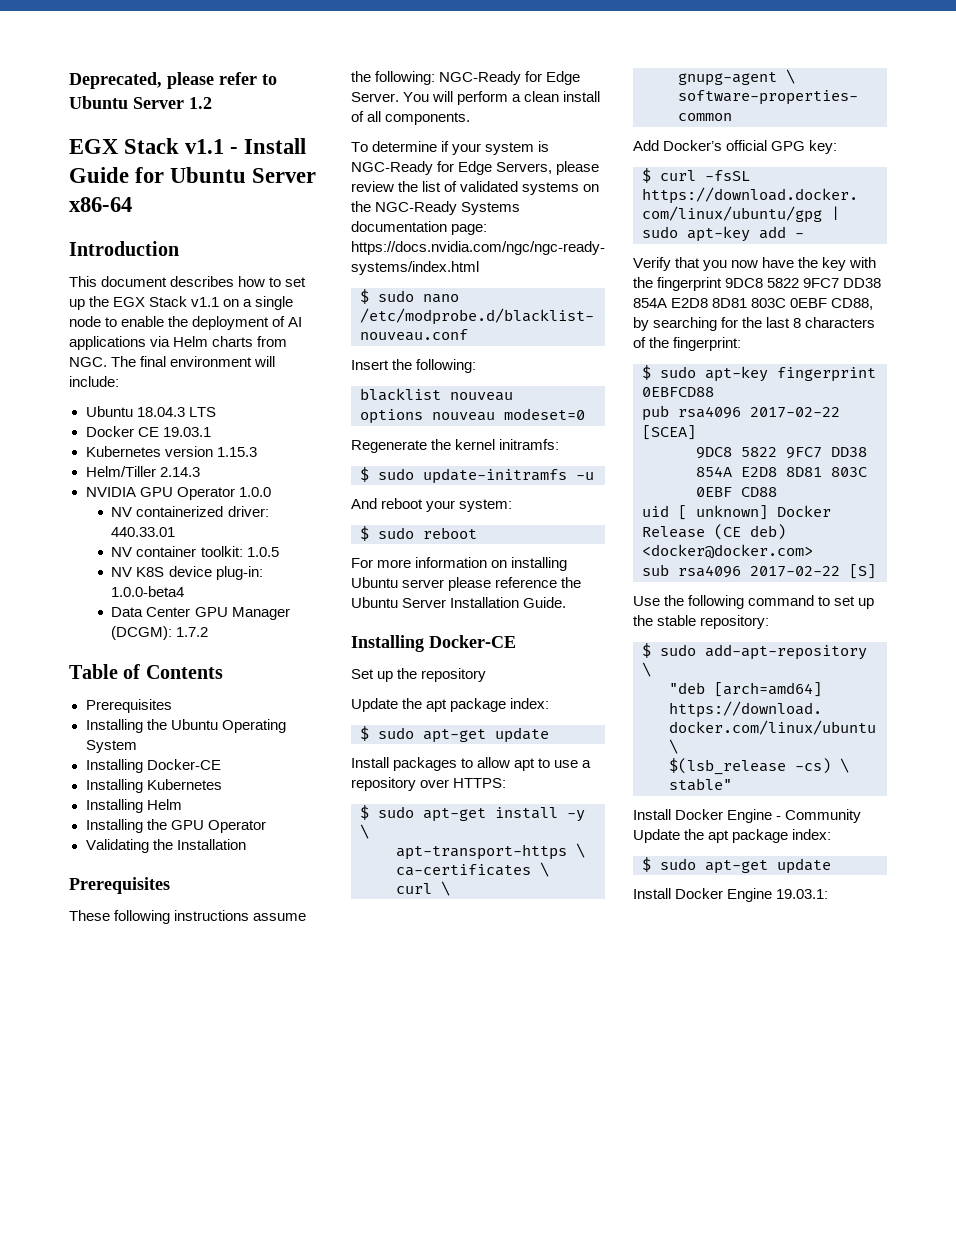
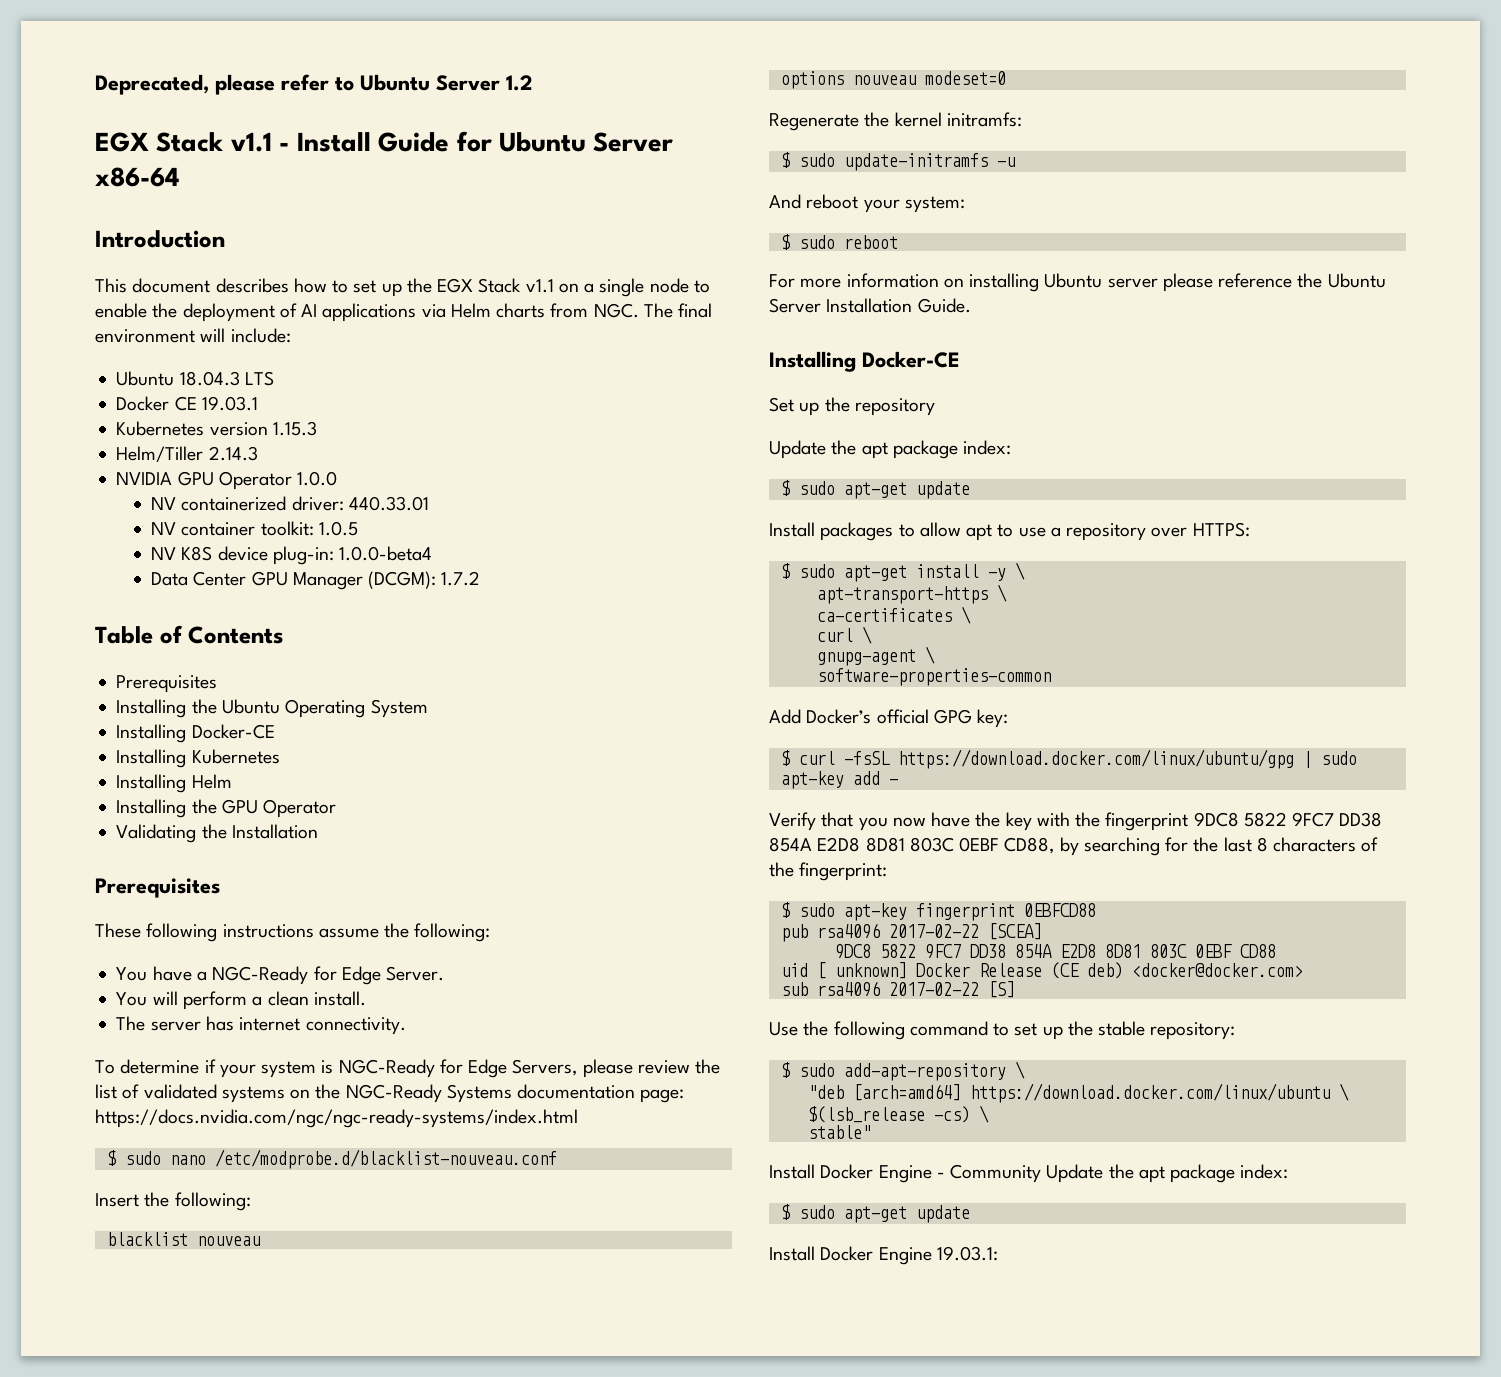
(436, 78) none -> [116,966,207,981] // You have a
(399, 97) none -> (445, 973) //
[563,91,601,102] [351,111,471,125] install of all components. -> [313,991,366,1006] [116,1016,406,1035] install. // The server has internet connectivity.

